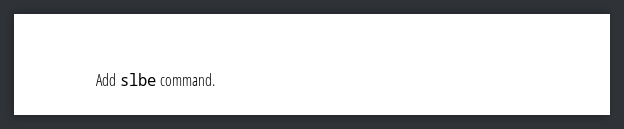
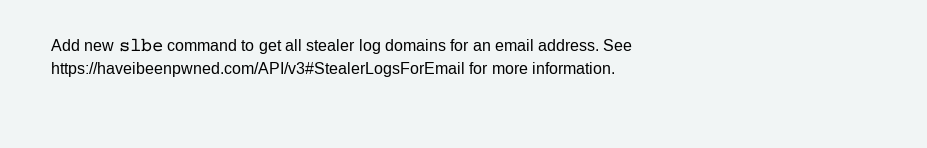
[120,73,216,86] slbe command. -> [84,38,633,54] [51,62,615,77] new slbe command to get all stealer log domains for an email address. See https://haveibeenpwned.com/API/v3#StealerLogsForEmail for more information.

